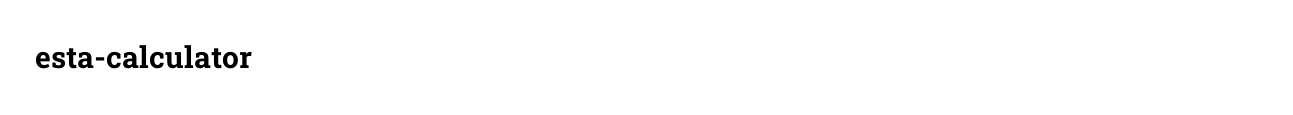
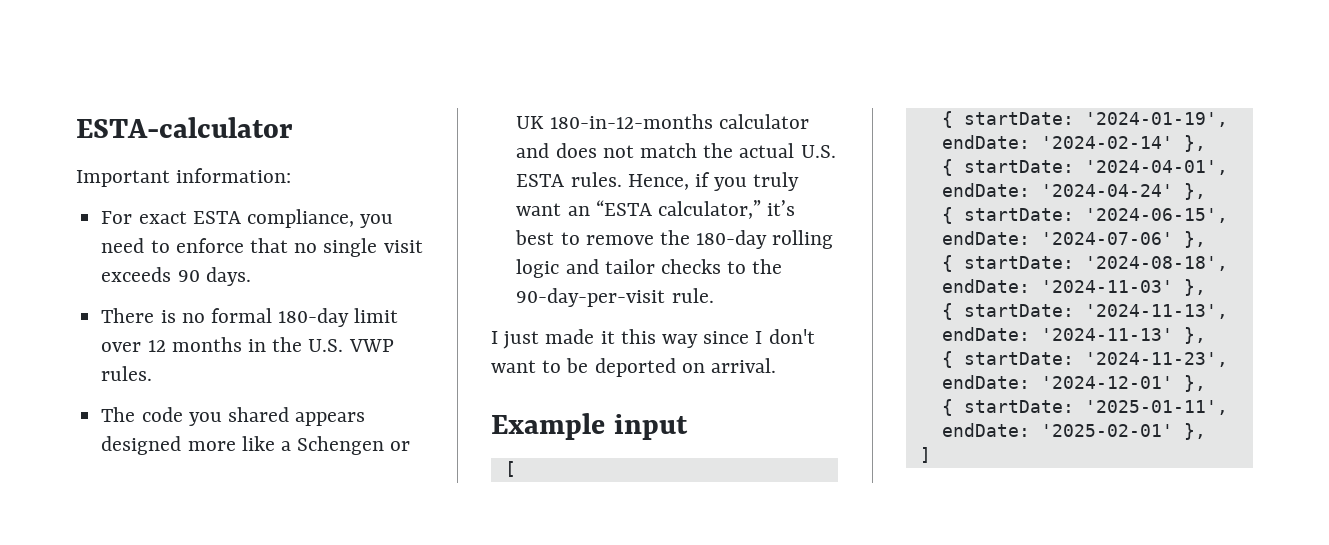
[35,45,252,69] esta-calculator -> [76,117,293,138] [76,168,292,187] [101,209,394,228] [101,238,423,257] [101,267,251,286] [101,308,399,327] [101,337,394,352] [101,366,153,381] [101,407,366,426] [101,436,411,455] [516,114,809,129] [516,143,836,158] [516,172,800,191] [516,200,796,219] [515,230,834,249] [516,259,783,278] [516,288,714,307] [491,329,815,349] [491,358,777,377] [491,413,688,440] [504,461,516,477] [941,111,1228,128] [941,135,1206,152] [941,159,1228,176] [941,183,1206,200] [941,207,1228,224] [941,231,1206,248] [941,255,1228,272] [941,279,1206,296] [941,303,1228,320] [941,327,1206,344] [941,351,1228,368] [941,375,1206,392] [941,399,1228,416] [941,423,1206,440] [919,447,931,463] ESTA-calculator // Important information: // For exact ESTA compliance, you need to enforce that no single visit exceeds 90 days. // There is no formal 180-day limit over 12 months in the U.S. VWP rules. // The code you shared appears designed more like a Schengen or UK 180-in-12-months calculator and does not match the actual U.S. ESTA rules. Hence, if you truly want an “ESTA calculator,” it’s best to remove the 180-day rolling logic and tailor checks to the 90-day-per-visit rule. // I just made it this way since I don't want to be deported on arrival. // Example input // [ // { startDate: '2024-01-19', endDate: '2024-02-14' }, // { startDate: '2024-04-01', endDate: '2024-04-24' }, // { startDate: '2024-06-15', endDate: '2024-07-06' }, // { startDate: '2024-08-18', endDate: '2024-11-03' }, // { startDate: '2024-11-13', endDate: '2024-11-13' }, // { startDate: '2024-11-23', endDate: '2024-12-01' }, // { startDate: '2025-01-11', endDate: '2025-02-01' }, // ]

